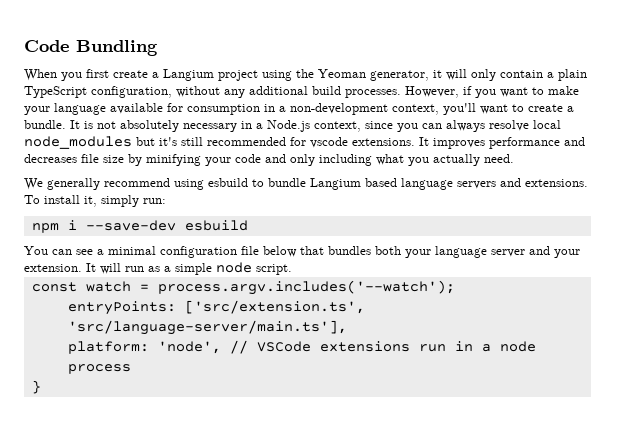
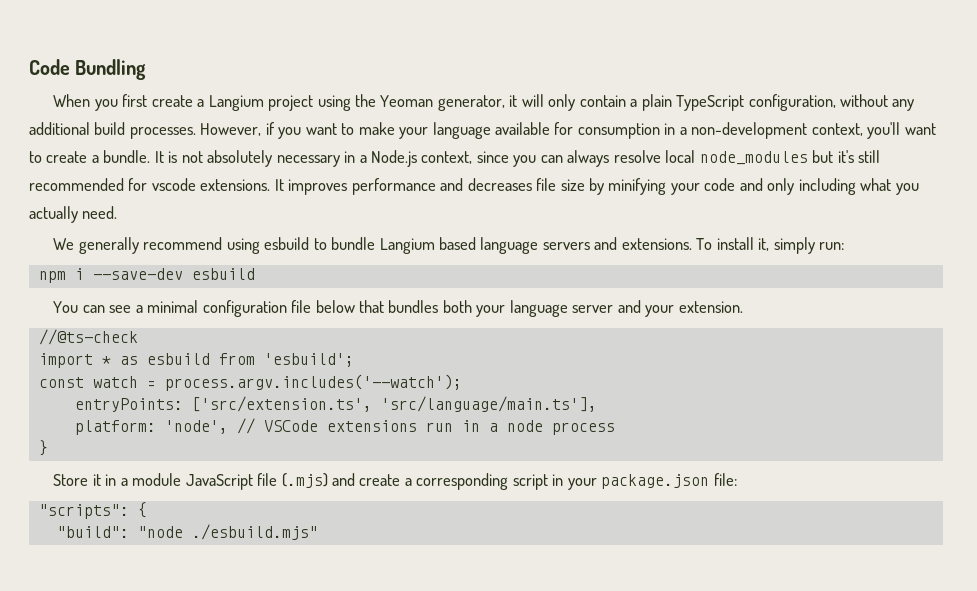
[86,262,292,275] It will run as a simple node script. -> [38,329,138,345] [38,353,354,368] // //@ts-check // import * as esbuild from 'esbuild';
[67,320,347,335] 'src/language-server/main.ts'], -> [380,396,597,412] 'src/language/main.ts'],
(41, 387) none -> [53,473,737,490] [38,502,147,519] [56,524,318,540] // Store it in a module JavaScript file (.mjs) and create a corresponding script in your package.json file: // "scripts": { // "build": "node ./esbuild.mjs"

